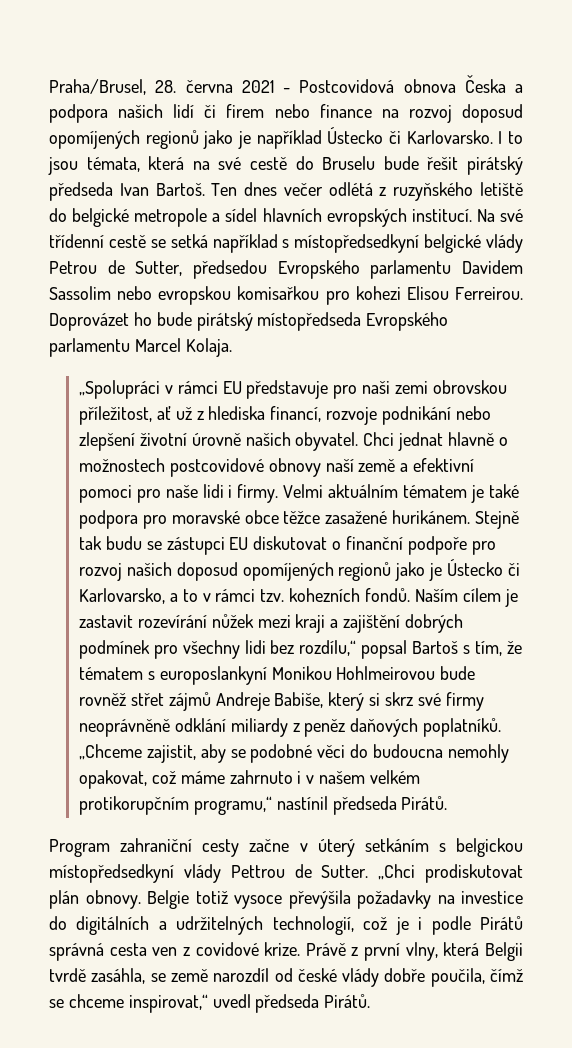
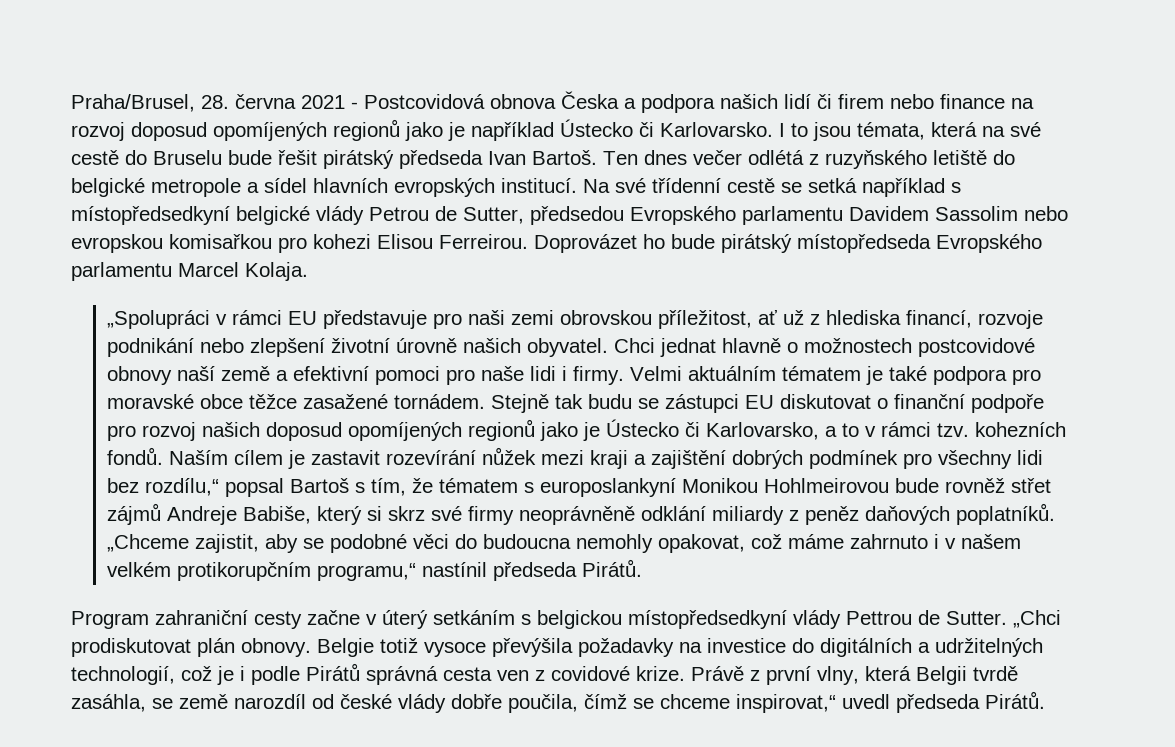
[392,510,471,524] hurikánem. -> [394,394,486,409] tornádem.

